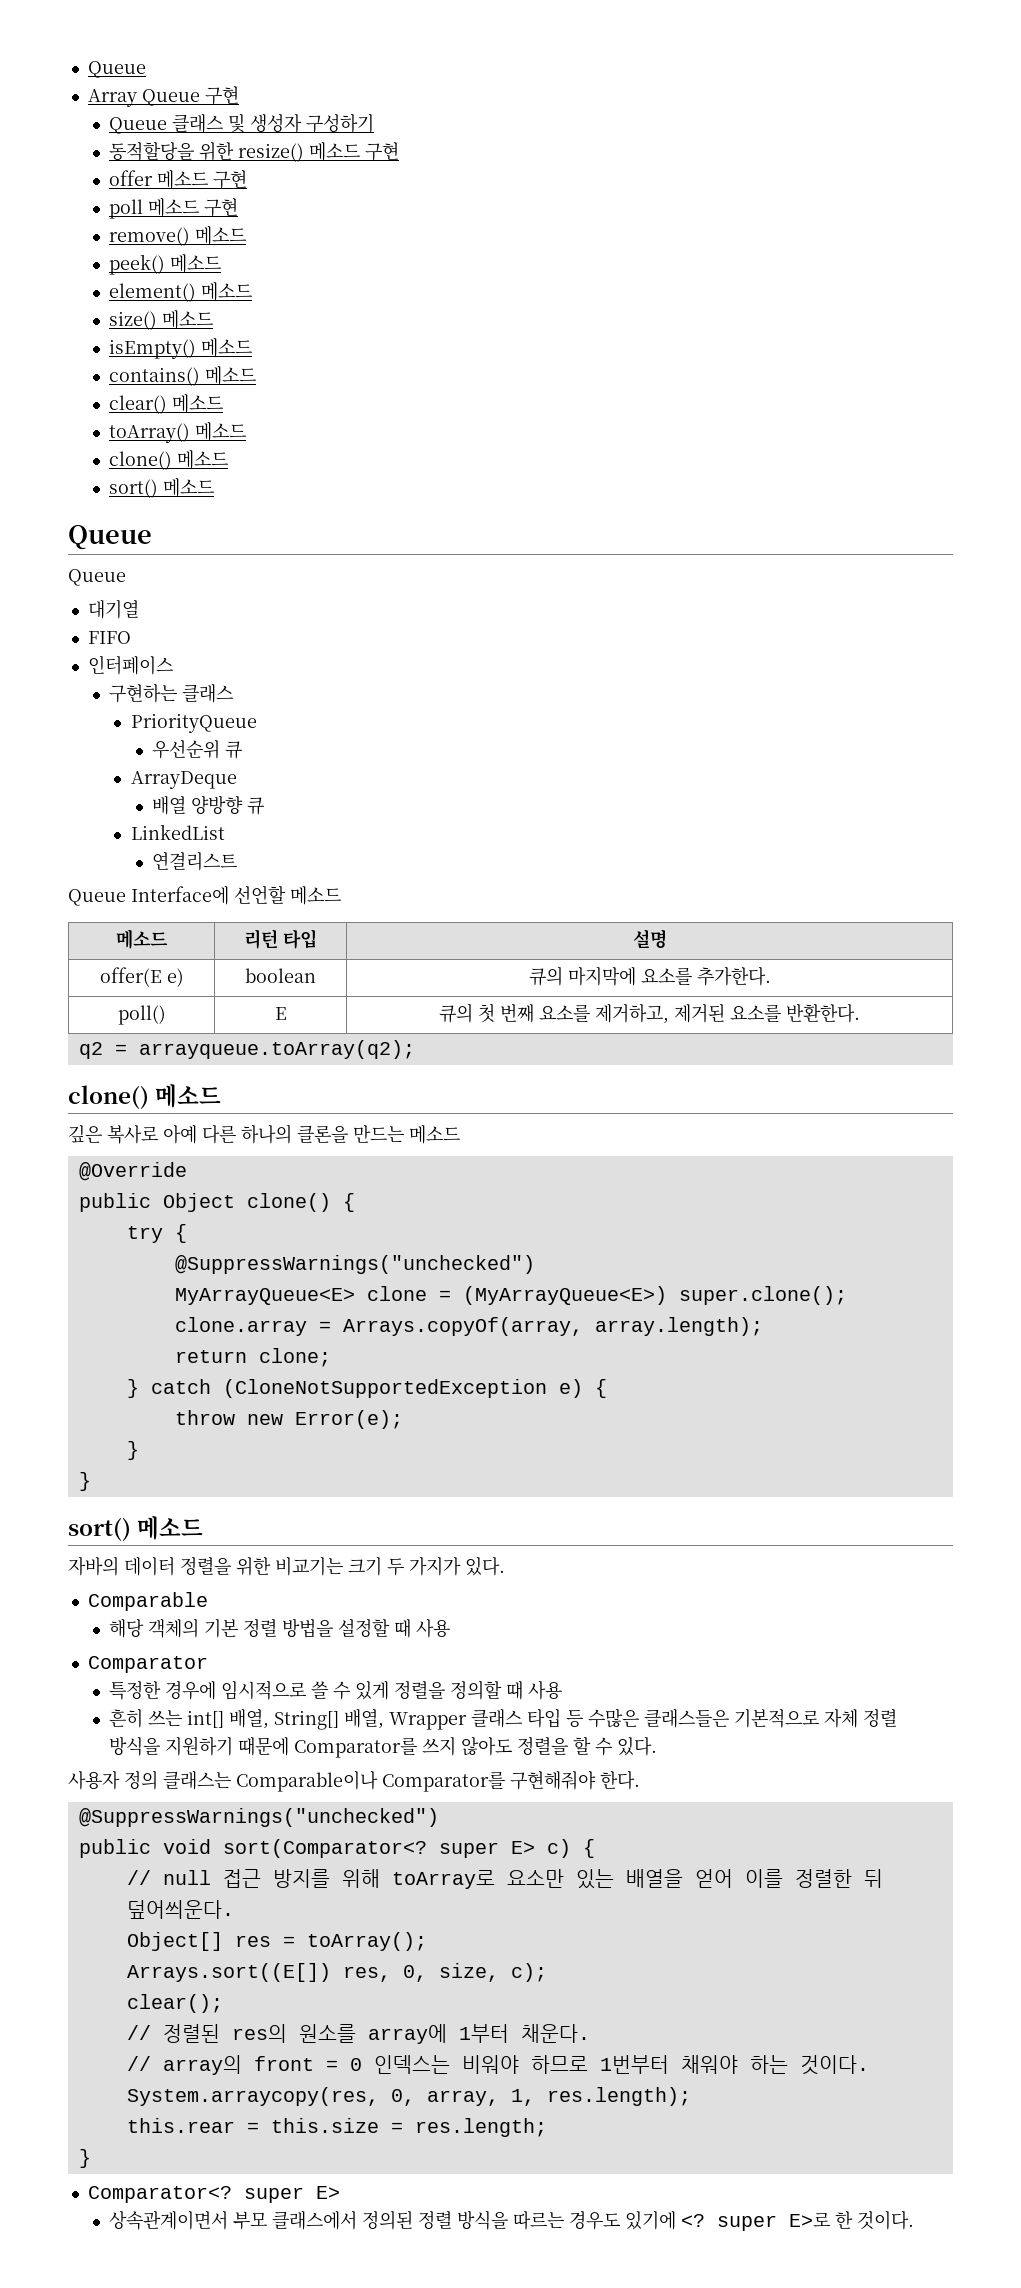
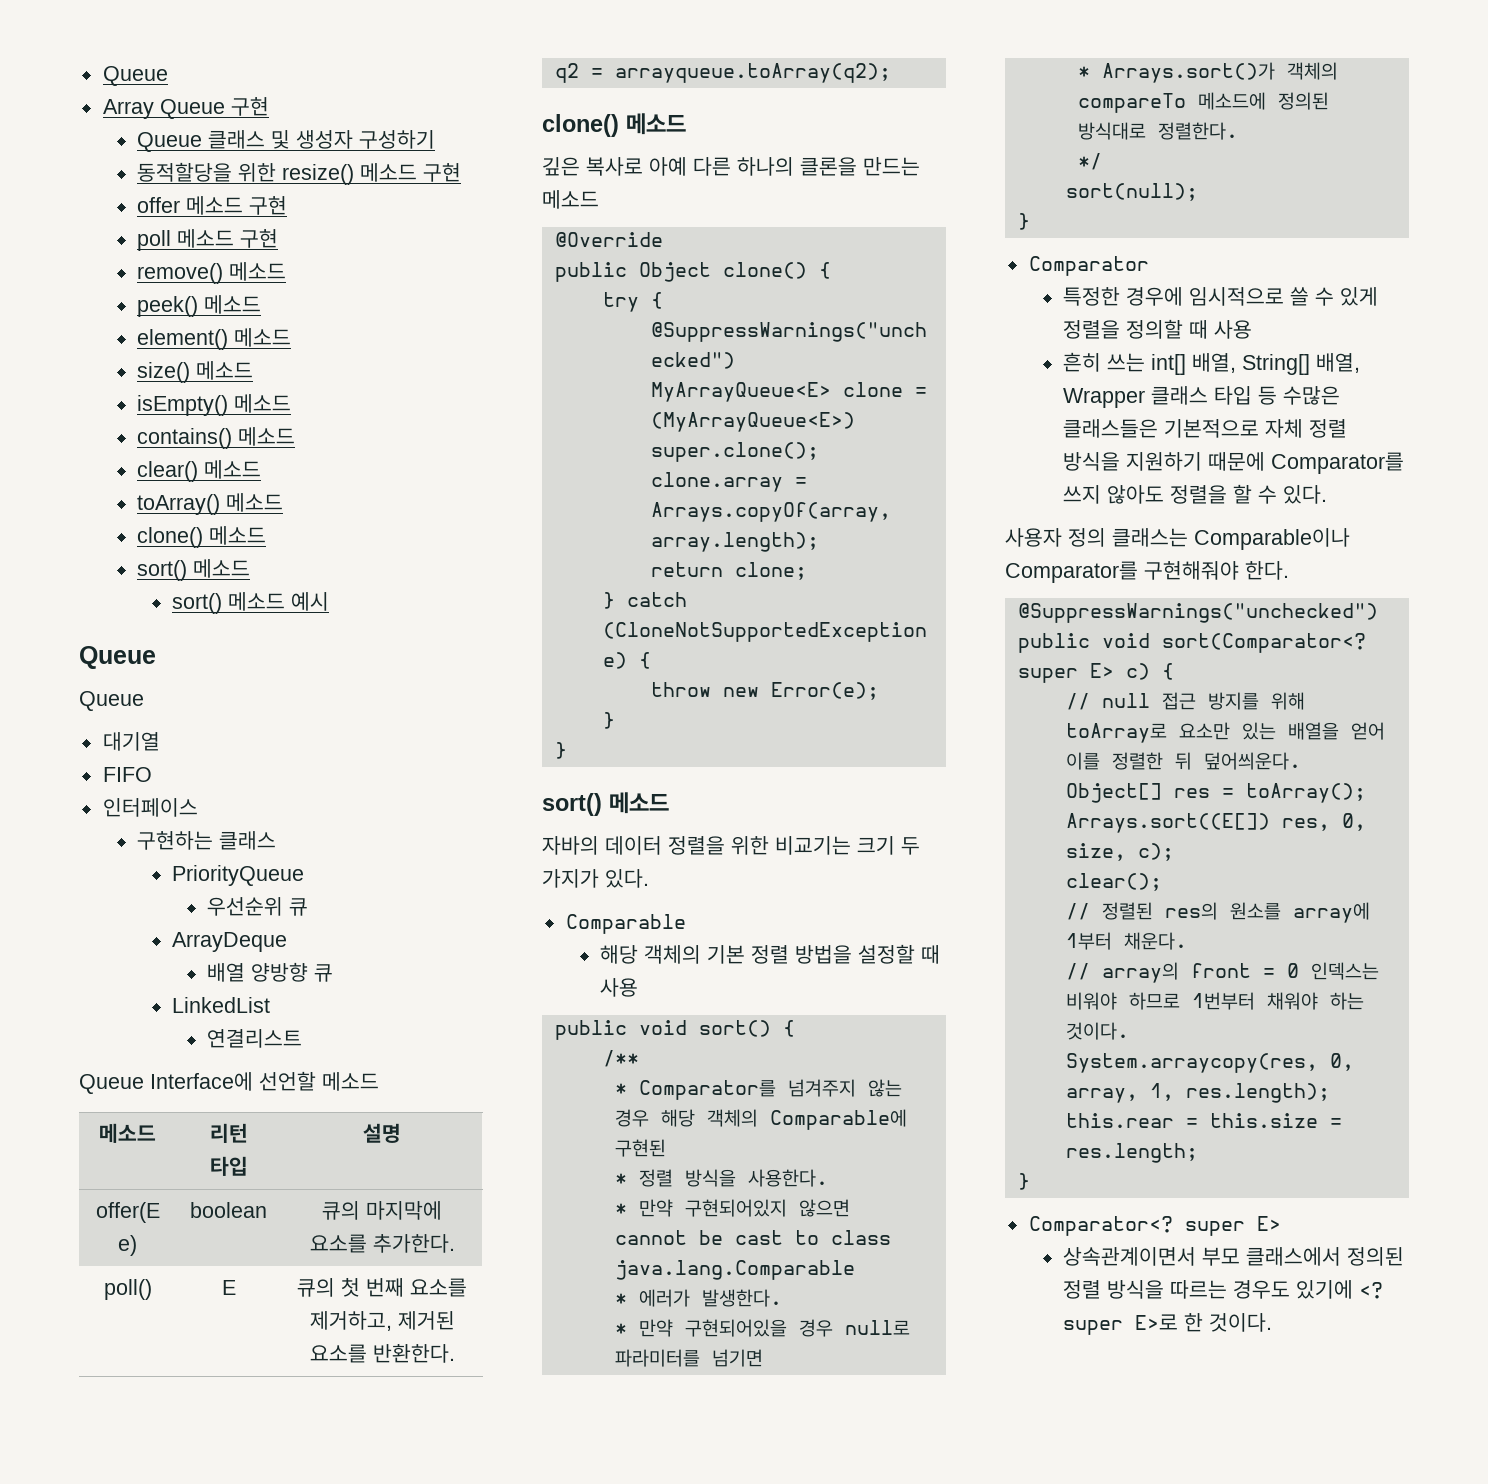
(215, 487) none -> [172,592,330,614] // sort() 메소드 예시
(451, 1628) none -> [554,1020,795,1040] [602,1050,639,1067] [614,1079,902,1100] [614,1109,907,1130] [614,1139,666,1157] [614,1169,828,1187] [614,1199,850,1217] [614,1230,891,1245] [614,1260,855,1280] [614,1289,782,1307] [614,1319,910,1337] [614,1349,763,1367] [1077,62,1338,83] [1077,92,1329,113] [1077,122,1238,140] [1077,153,1102,170] [1065,183,1198,201] [1017,213,1030,230] // public void sort() { // /** // * Comparator를 넘겨주지 않는 경우 해당 객체의 Comparable에 구현된 // * 정렬 방식을 사용한다. // * 만약 구현되어있지 않으면 cannot be cast to class java.lang.Comparable // * 에러가 발생한다. // * 만약 구현되어있을 경우 null로 파라미터를 넘기면 // * Arrays.sort()가 객체의 compareTo 메소드에 정의된 방식대로 정렬한다. // */ // sort(null); // }

